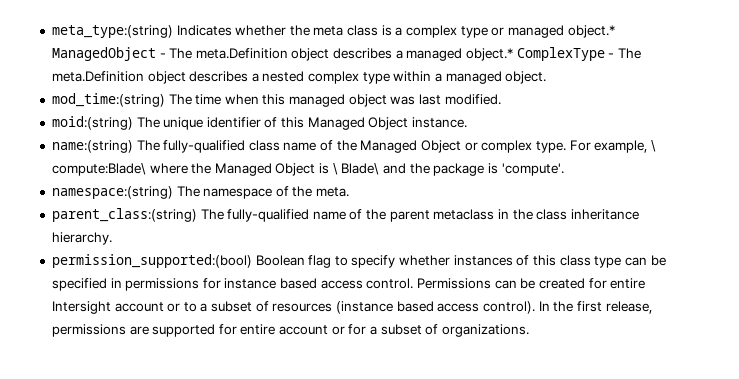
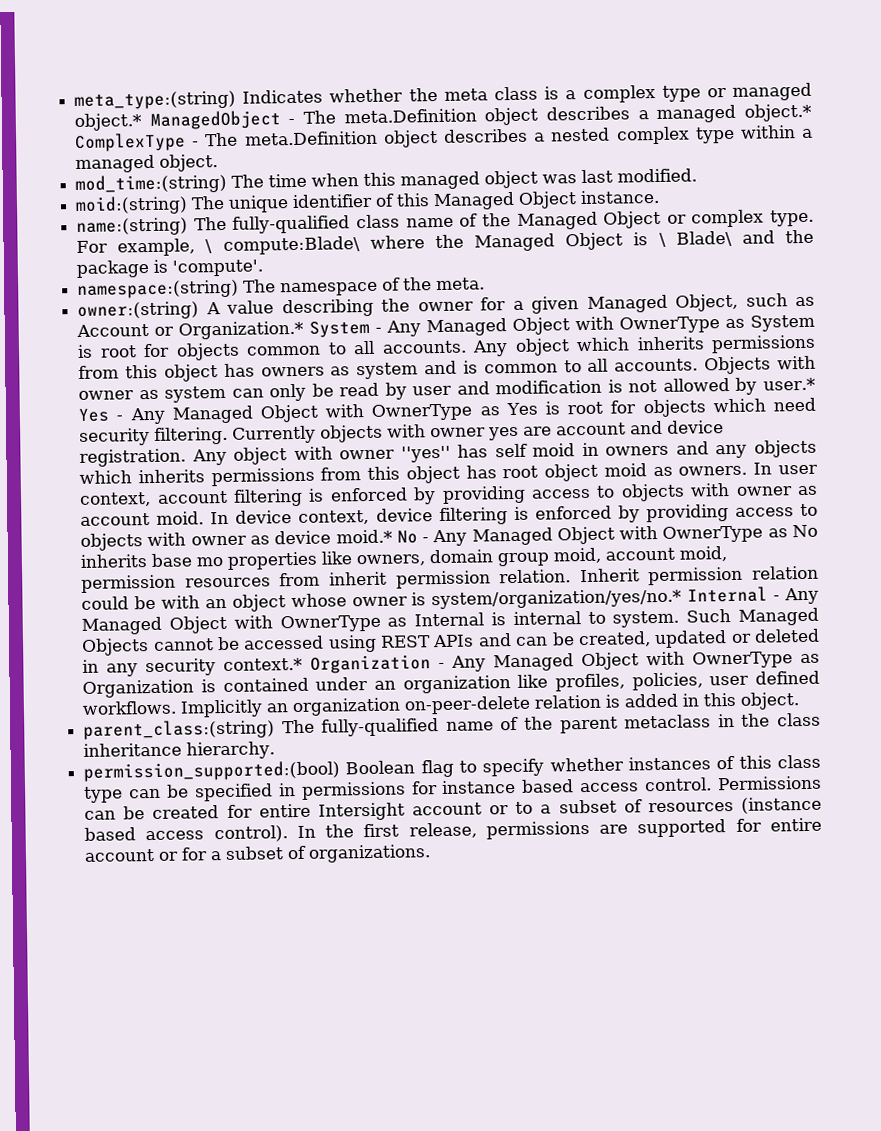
(350, 192) none -> [77,293,815,320] [76,314,816,340] [77,334,816,361] [78,355,816,382] [78,377,817,403] [78,397,816,425] [79,420,725,446] [79,439,817,467] [79,462,818,487] [79,483,819,507] [80,503,818,526] [80,524,818,551] [80,546,728,570] [81,565,820,593] [81,586,819,612] [81,607,819,635] [81,628,821,656] [82,651,821,677] [82,670,820,698] [82,692,801,718] // owner:(string) A value describing the owner for a given Managed Object, such as Account or Organization.* System - Any Managed Object with OwnerType as System is root for objects common to all accounts. Any object which inherits permissions from this object has owners as system and is common to all accounts. Objects with owner as system can only be read by user and modification is not allowed by user.* Yes - Any Managed Object with OwnerType as Yes is root for objects which need security filtering. Currently objects with owner yes are account and device registration. Any object with owner ''yes'' has self moid in owners and any objects which inherits permissions from this object has root object moid as owners. In user context, account filtering is enforced by providing access to objects with owner as account moid. In device context, device filtering is enforced by providing access to objects with owner as device moid.* No - Any Managed Object with OwnerType as No inherits base mo properties like owners, domain group moid, account moid, permission resources from inherit permission relation. Inherit permission relation could be with an object whose owner is system/organization/yes/no.* Internal - Any Managed Object with OwnerType as Internal is internal to system. Such Managed Objects cannot be accessed using REST APIs and can be created, updated or deleted in any security context.* Organization - Any Managed Object with OwnerType as Organization is contained under an organization like profiles, policies, user defined workflows. Implicitly an organization on-peer-delete relation is added in this object.

